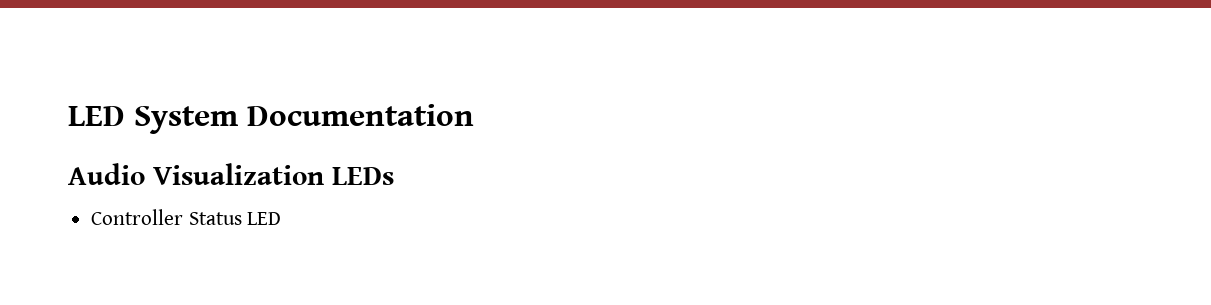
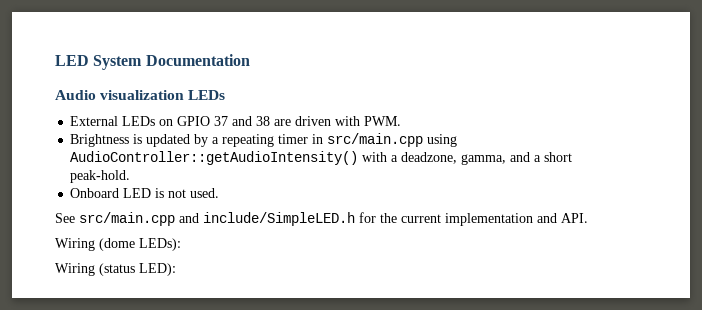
[153,163,324,185] Visualization -> [100,90,185,100] visualization
[91,209,282,225] Controller Status LED -> [70,116,402,126] [70,133,458,147] [70,151,573,165] [70,170,131,183] [70,188,220,198] [55,212,588,226] [55,238,181,251] [55,263,176,276] External LEDs on GPIO 37 and 38 are driven with PWM. // Brightness is updated by a repeating timer in src/main.cpp using AudioController::getAudioIntensity() with a deadzone, gamma, and a short peak-hold. // Onboard LED is not used. // See src/main.cpp and include/SimpleLED.h for the current implementation and API. // Wiring (dome LEDs): // Wiring (status LED):

